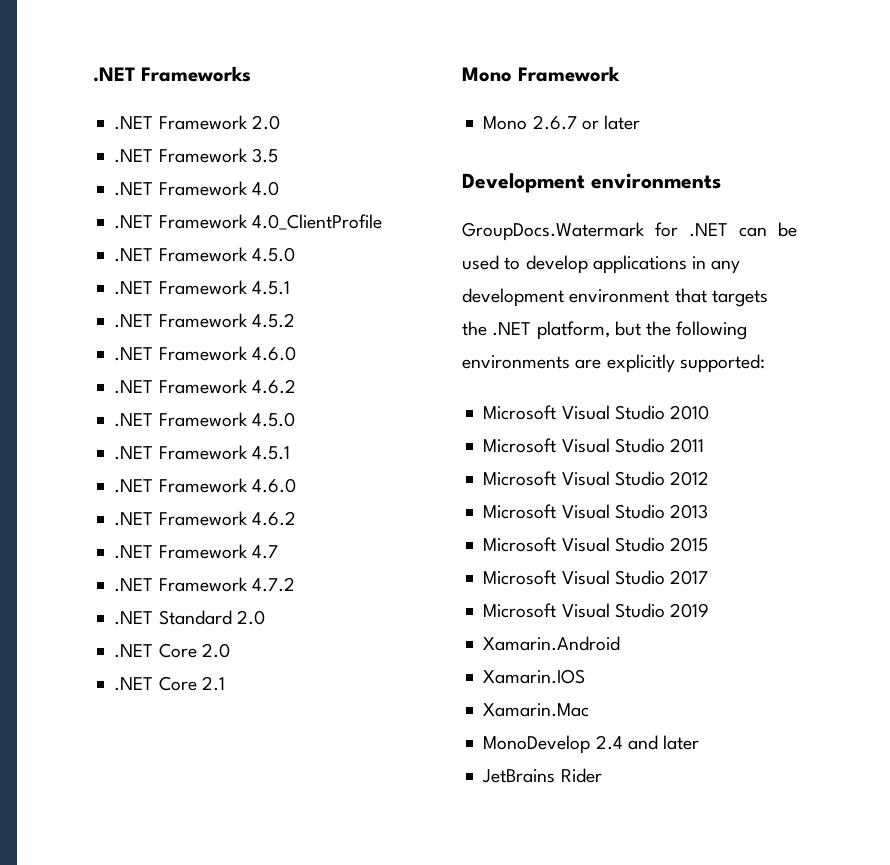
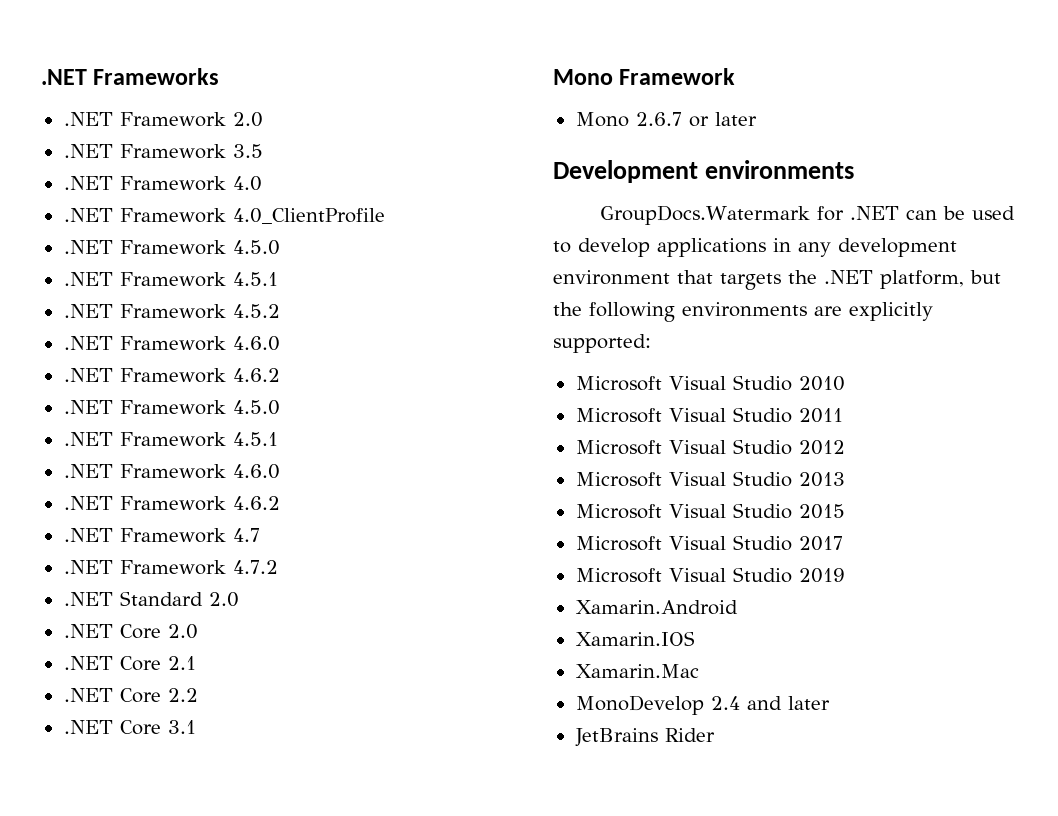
(225, 683) none -> [63,688,198,703] [63,720,196,735] // .NET Core 2.2 // .NET Core 3.1

